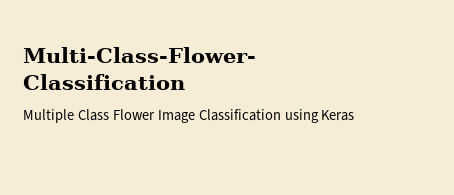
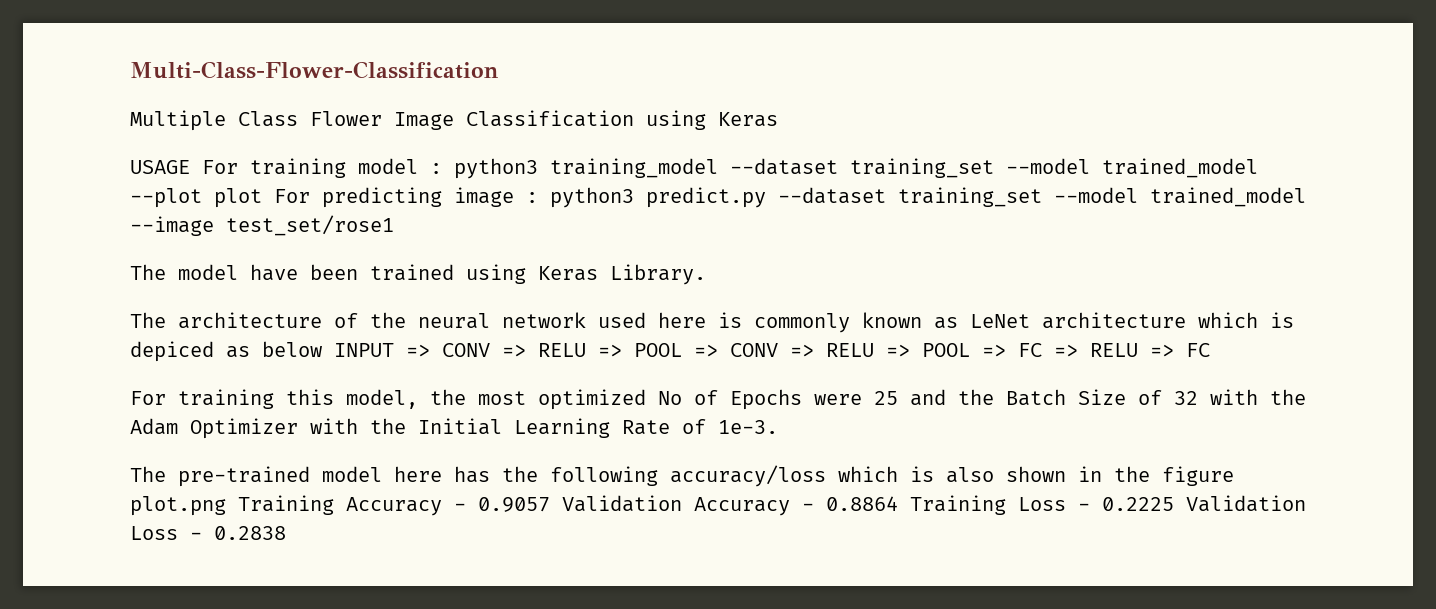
(355, 115) none -> [130,158,1258,179] [130,187,1306,208] [130,215,394,236] [130,264,706,285] [130,312,1294,333] [130,341,1210,362] [130,389,1306,410] [130,418,778,439] [130,465,1234,487] [130,495,1306,516] [130,526,286,540] // USAGE For training model : python3 training_model --dataset training_set --model trained_model --plot plot For predicting image : python3 predict.py --dataset training_set --model trained_model --image test_set/rose1 // The model have been trained using Keras Library. // The architecture of the neural network used here is commonly known as LeNet architecture which is depiced as below INPUT => CONV => RELU => POOL => CONV => RELU => POOL => FC => RELU => FC // For training this model, the most optimized No of Epochs were 25 and the Batch Size of 32 with the Adam Optimizer with the Initial Learning Rate of 1e-3. // The pre-trained model here has the following accuracy/loss which is also shown in the figure plot.png Training Accuracy - 0.9057 Validation Accuracy - 0.8864 Training Loss - 0.2225 Validation Loss - 0.2838

